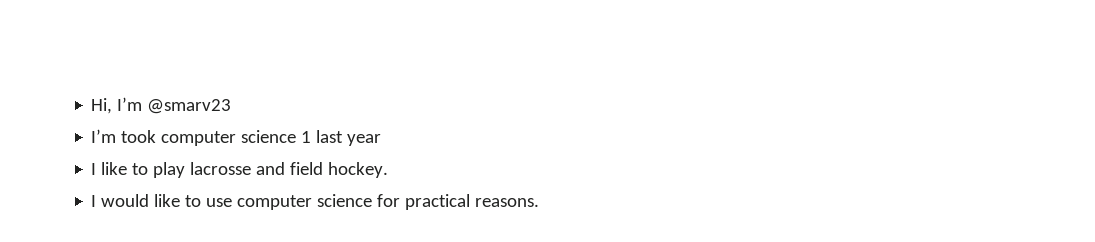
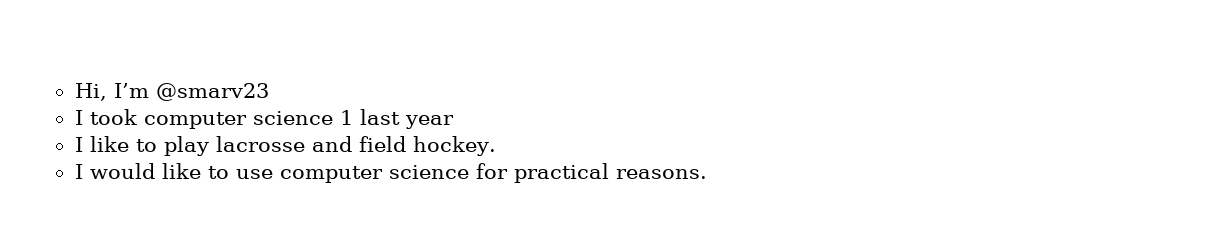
[91,129,117,143] I’m -> [74,110,83,125] I

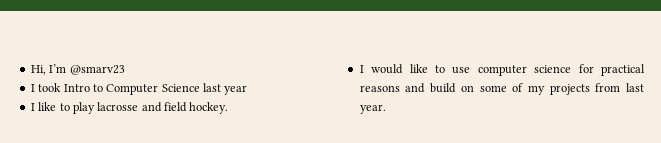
[143,110,353,129] computer science 1 -> [63,84,200,95] Intro to Computer Science
[615,169,707,179] reasons. -> [359,83,644,95] [359,104,386,114] reasons and build on some of my projects from last year.

